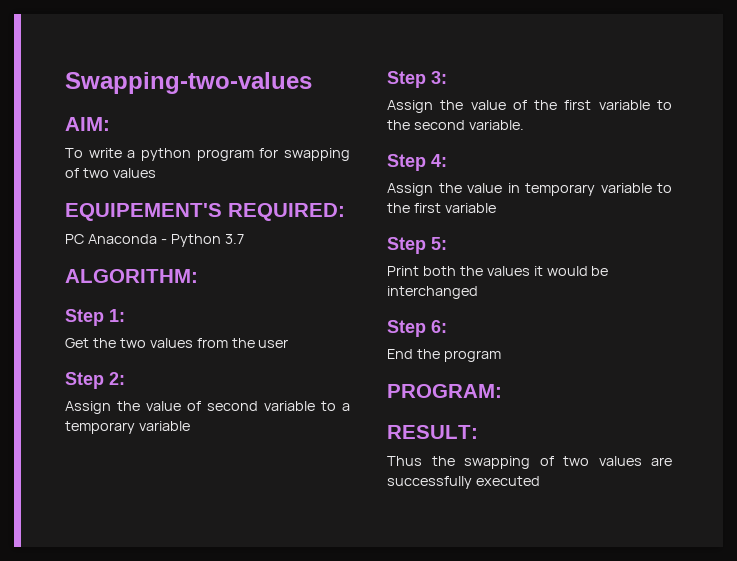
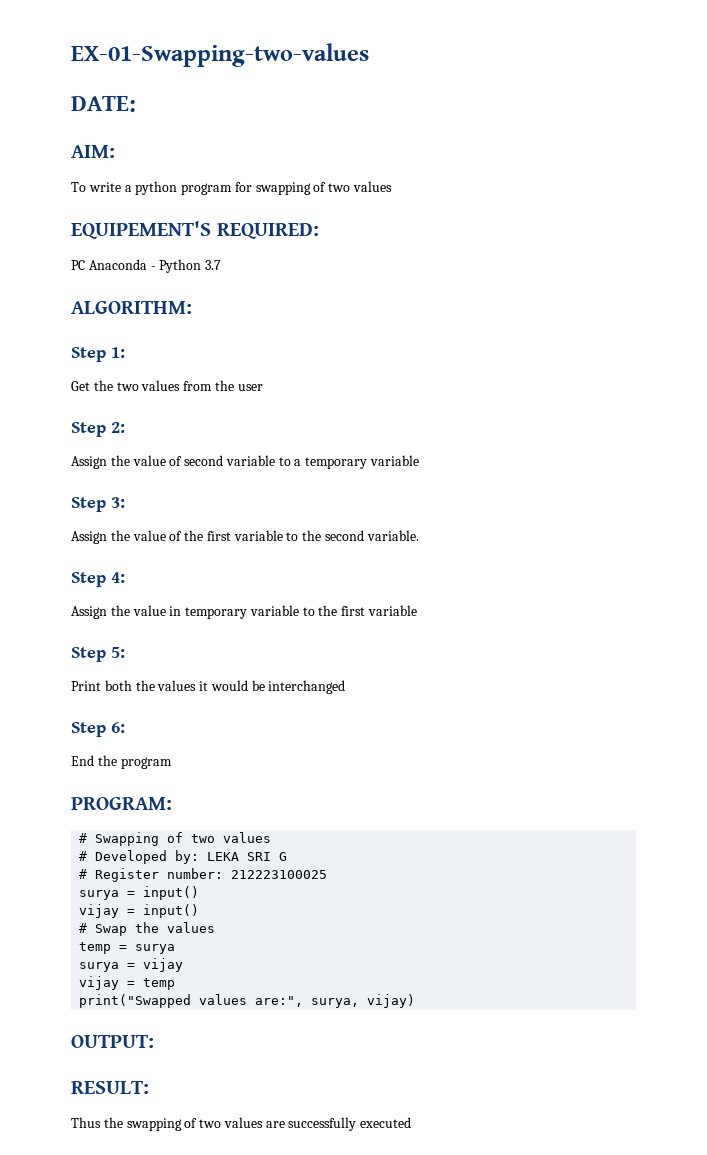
[65,72,312,94] Swapping-two-values -> [71,43,369,67] [71,96,136,112] EX-01-Swapping-two-values // DATE:
(502, 391) none -> [79,832,272,846] [79,850,288,864] [79,868,328,882] [79,886,200,900] [79,904,200,918] [79,922,216,936] [79,942,176,954] [79,958,184,972] [79,976,176,990] [79,994,416,1008] [71,1035,154,1048] // # Swapping of two values // # Developed by: LEKA SRI G // # Register number: 212223100025 // surya = input() // vijay = input() // # Swap the values // temp = surya // surya = vijay // vijay = temp // print("Swapped values are:", surya, vijay) // OUTPUT:

